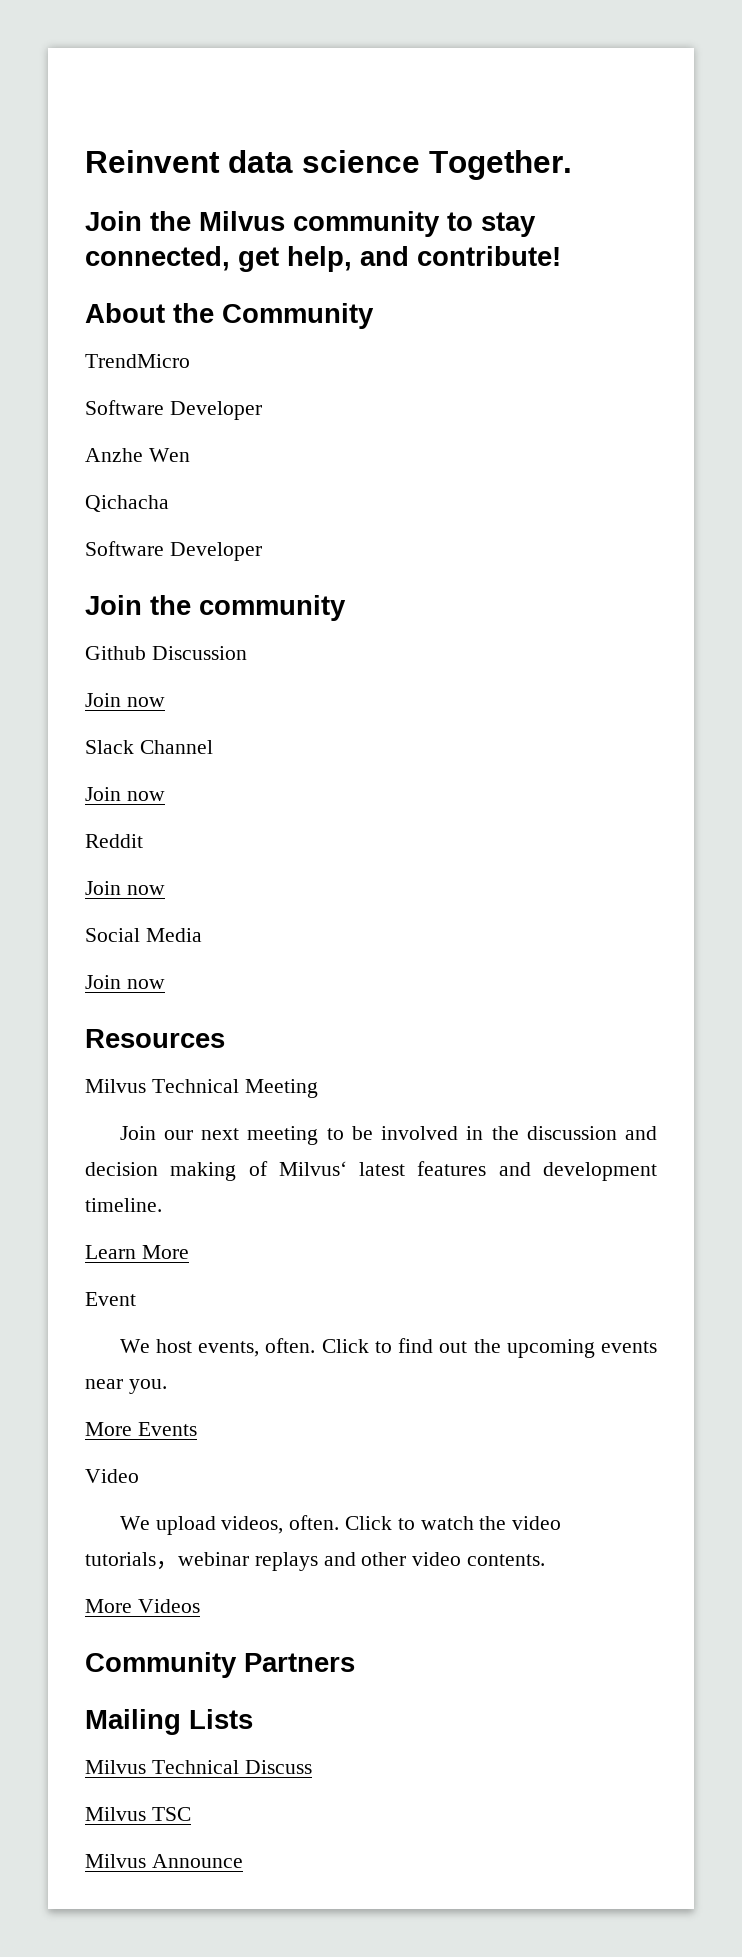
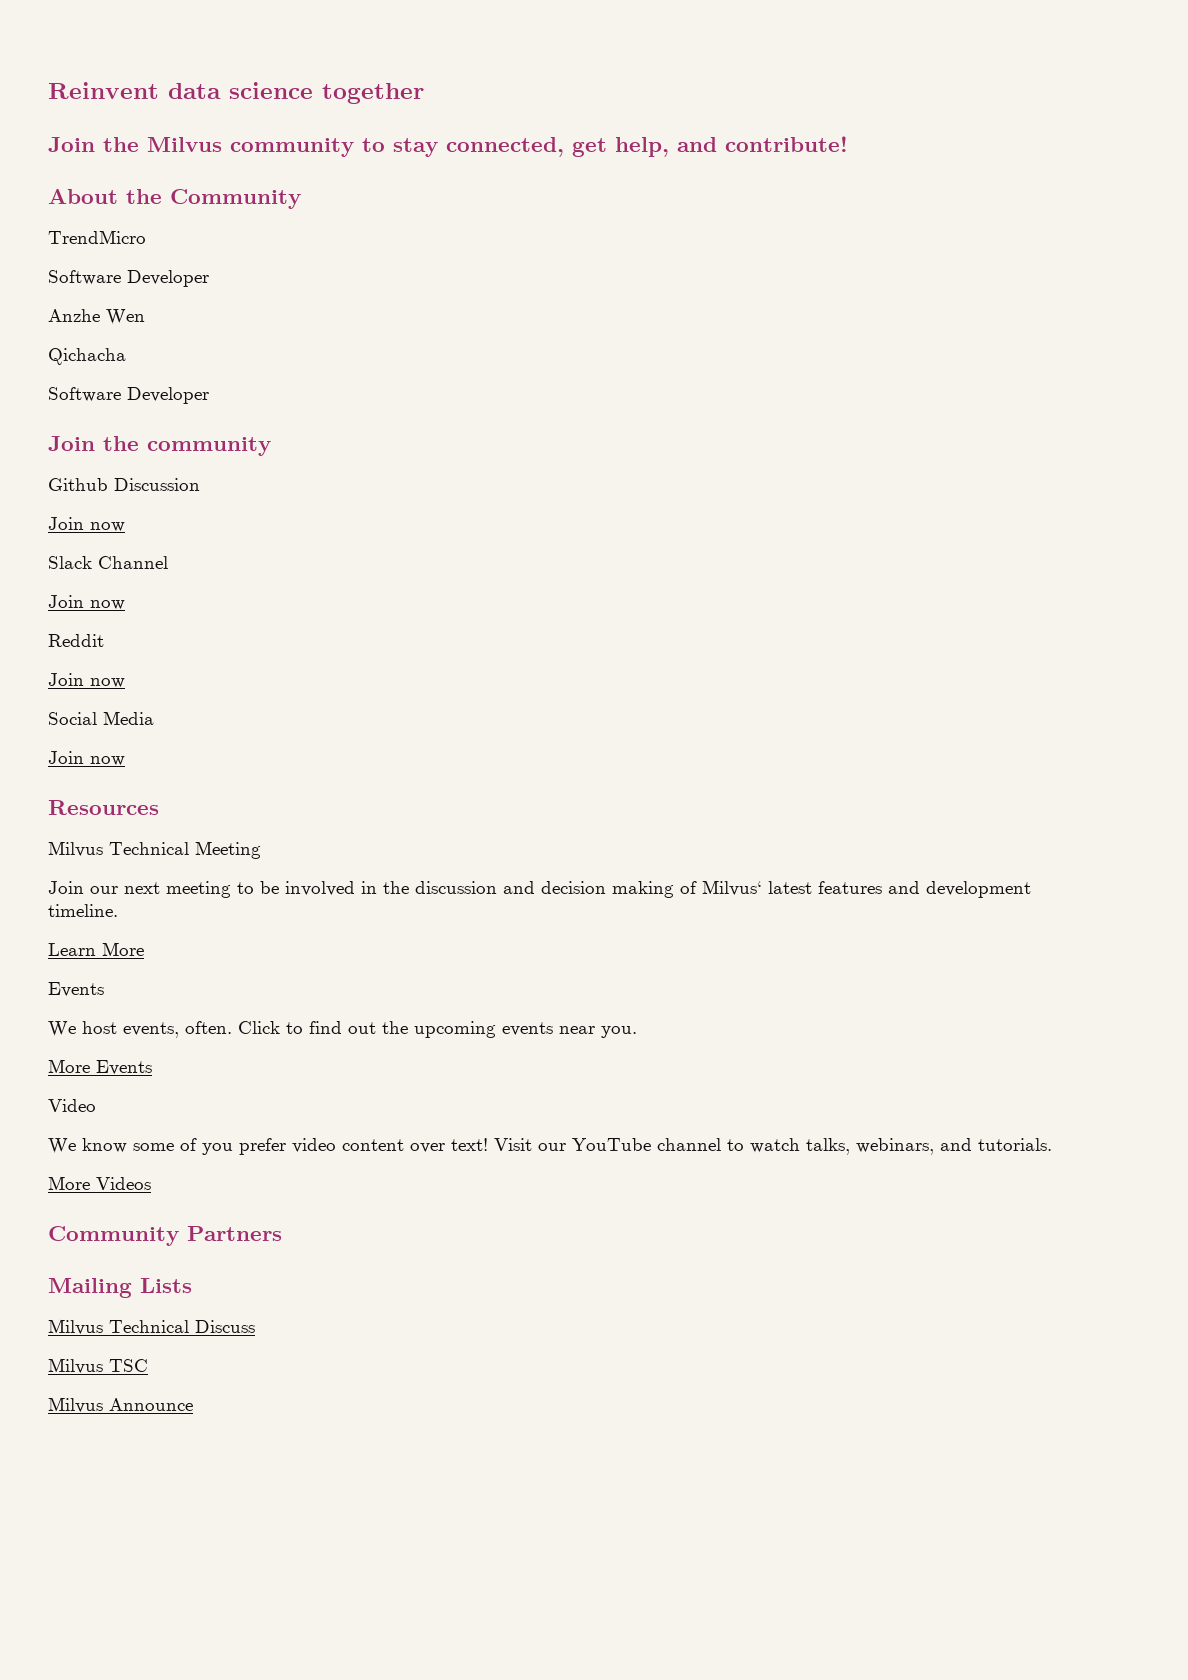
[429,150,572,180] Together. -> [322,83,424,104] together
[85,1292,136,1306] Event -> [48,982,104,997] Events
[155,1515,562,1535] [85,1552,546,1571] upload videos, often. Click to watch the video tutorials，webinar replays and other video contents. -> [82,1138,1052,1155] know some of you prefer video content over text! Visit our YouTube channel to watch talks, webinars, and tutorials.

